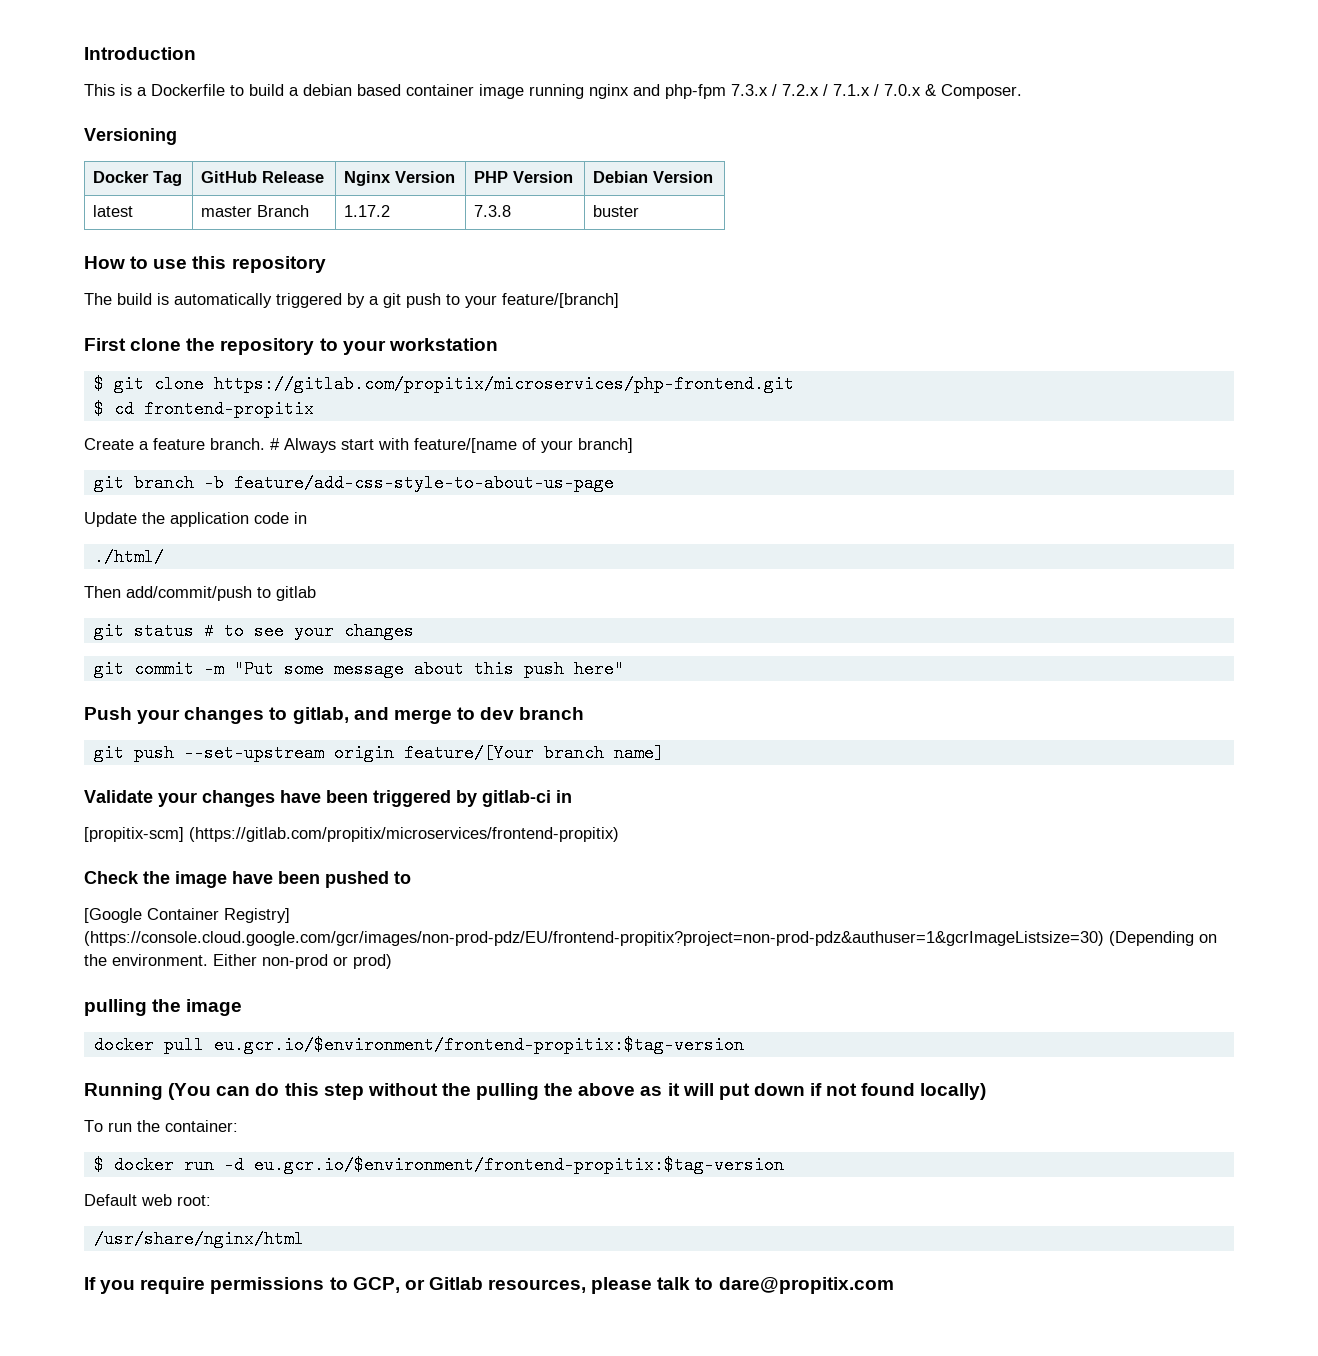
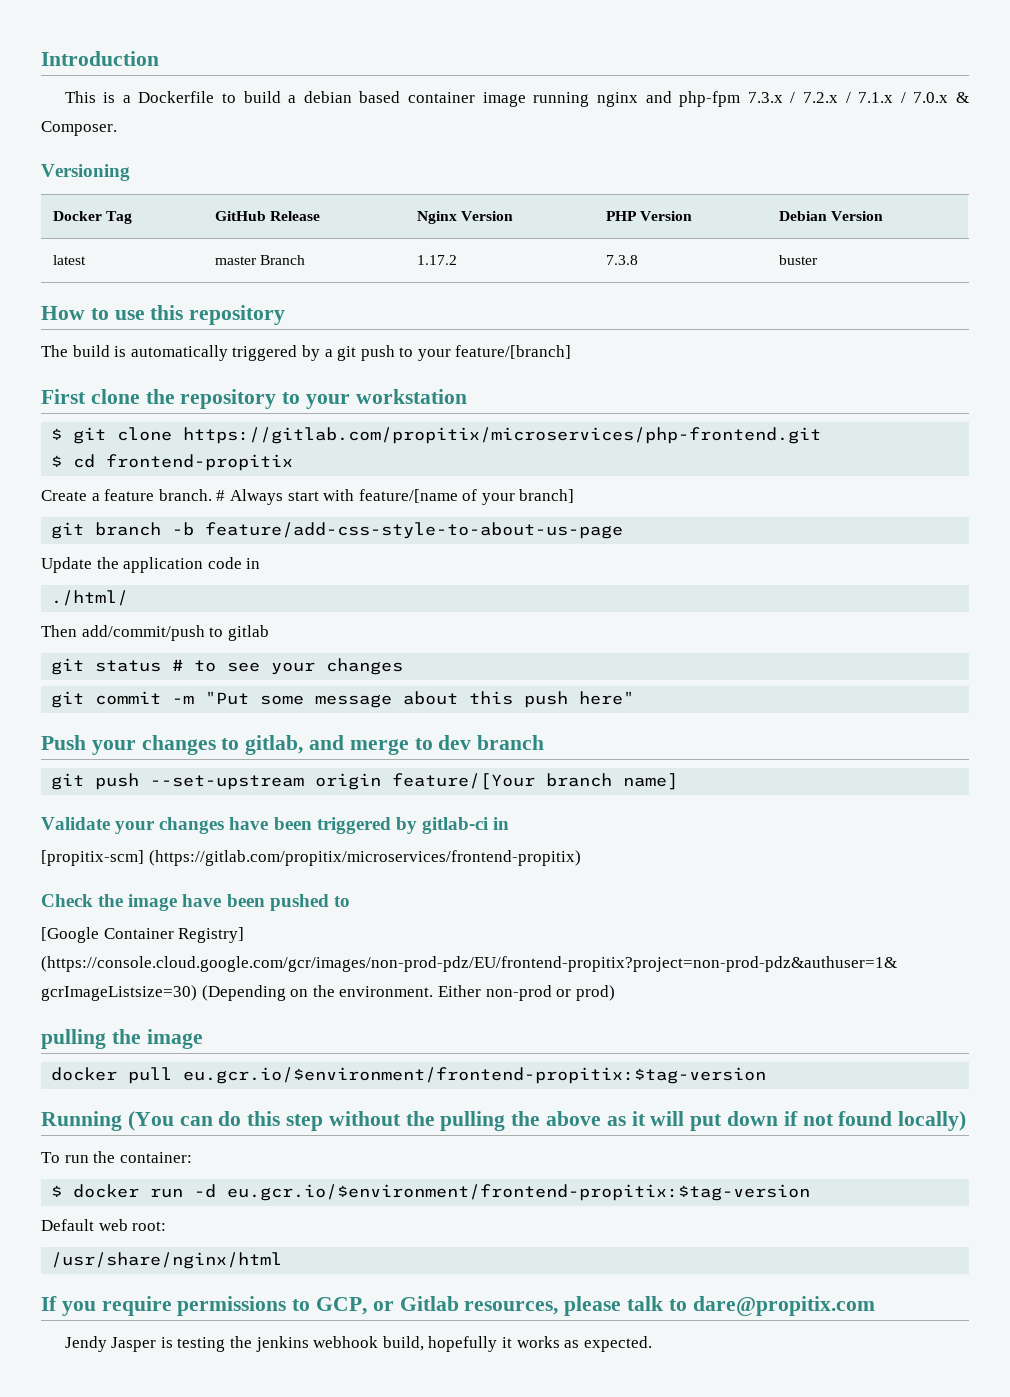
(894, 1285) none -> [64,1336,652,1352] // Jendy Jasper is testing the jenkins webhook build, hopefully it works as expected.

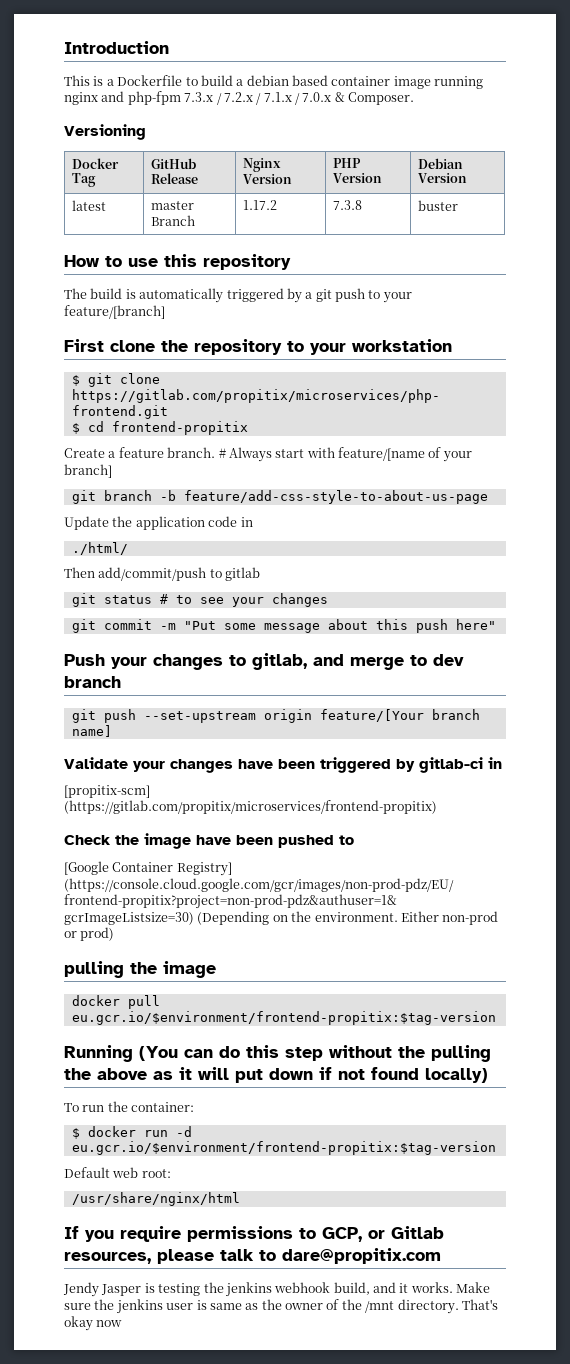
[428,1336,652,1352] hopefully it works as expected. -> [373,1282,491,1293] [64,1299,498,1314] [64,1316,123,1331] and it works. Make sure the jenkins user is same as the owner of the /mnt directory. That's okay now

